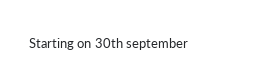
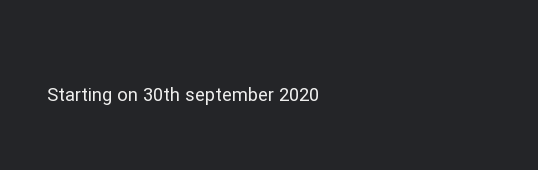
(189, 44) none -> [279,88,319,101] 2020

